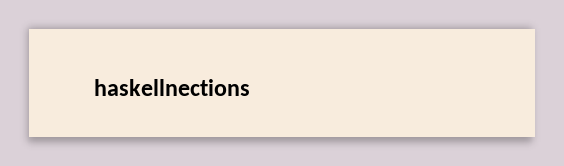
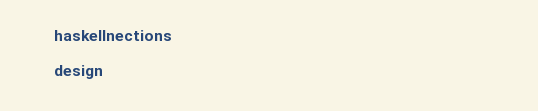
(250, 87) none -> [54,65,103,79] // design

